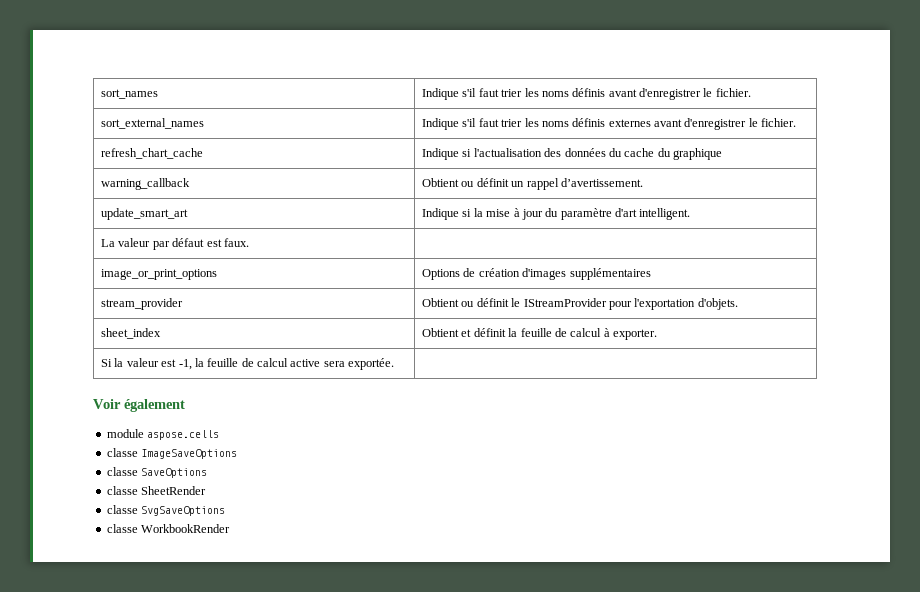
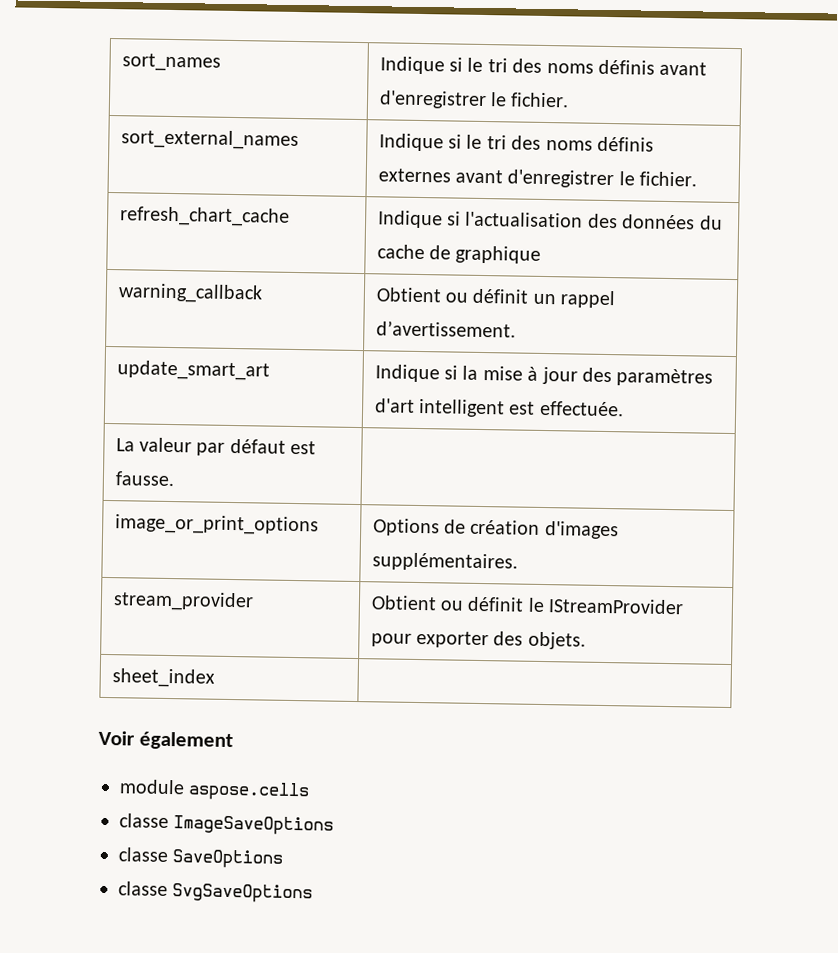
[462,88,539,97] s'il faut trier les -> [449,57,543,73] si le tri des
[462,118,539,127] s'il faut trier les -> [448,134,542,150] si le tri des
[657,148,671,157] du -> [429,245,452,260] de
[545,208,691,220] du paramètre d'art intelligent. -> [582,367,714,387] [374,398,624,418] des paramètres d'art intelligent est effectuée.
[223,238,249,247] faux. -> [114,471,175,487] fausse.
[569,268,651,280] supplémentaires -> [371,552,518,572] supplémentaires.
[634,298,738,310] [101,328,162,339] [422,328,658,340] [101,358,395,370] l'exportation d'objets. // sheet_index | Obtient et définit la feuille de calcul à exporter. // Si la valeur est -1, la feuille de calcul active sera exportée. -> [416,630,586,650] [111,668,215,688] exporter des objets. // sheet_index
[106,486,207,495] // classe SheetRender -> (284, 859) none
[106,524,231,533] // classe WorkbookRender -> (314, 893) none

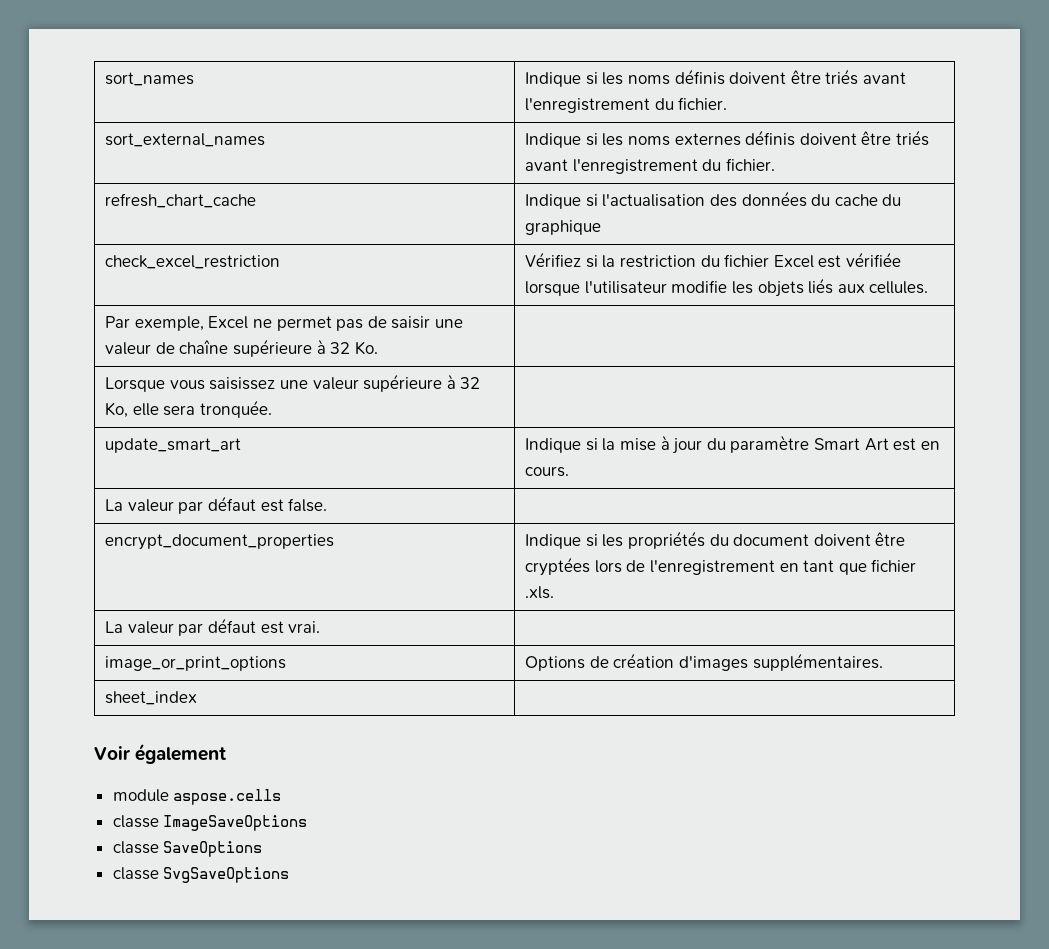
[467,57,708,76] [378,90,570,110] [120,129,299,151] [378,133,655,152] [377,168,635,189] le tri des noms définis avant d'enregistrer le fichier. // sort_external_names | Indique si le tri des noms définis externes avant d'enregistrer le -> [602,69,907,85] [525,97,728,113] [105,133,266,147] [525,130,930,148] [525,159,722,174] les noms définis doivent être triés avant l'enregistrement du fichier. // sort_external_names | Indique si les noms externes définis doivent être triés avant l'enregistrement du
[429,245,452,260] de -> [882,194,902,206] du
[117,283,263,304] [375,287,617,309] [375,320,516,338] warning_callback | Obtient ou définit un rappel d’avertissement. -> [105,255,281,269] [525,252,902,268] [525,278,929,297] [105,316,464,331] [105,339,378,357] [105,374,481,392] [105,400,273,418] check_excel_restriction | Vérifiez si la restriction du fichier Excel est vérifiée lorsque l'utilisateur modifie les objets liés aux cellules. // Par exemple, Excel ne permet pas de saisir une valeur de chaîne supérieure à 32 Ko. | // Lorsque vous saisissez une valeur supérieure à 32 Ko, elle sera tronquée. |
[582,367,714,387] [374,398,624,418] [115,437,317,456] [114,471,175,487] des paramètres d'art intelligent est effectuée. // La valeur par défaut est fausse. -> [706,435,940,453] [525,466,570,477] [105,496,328,514] [105,534,335,550] [525,531,906,549] [525,557,917,576] [525,586,555,599] [105,618,321,636] du paramètre Smart Art est en cours. // La valeur par défaut est false. | // encrypt_document_properties | Indique si les propriétés du document doivent être cryptées lors de l'enregistrement en tant que fichier .xls. // La valeur par défaut est vrai.
[112,591,254,612] [370,595,685,615] [370,630,586,650] // stream_provider | Obtient ou définit le IStreamProvider pour exporter des objets. -> (883, 662) none

